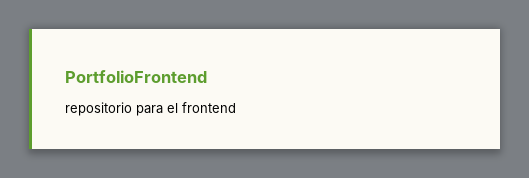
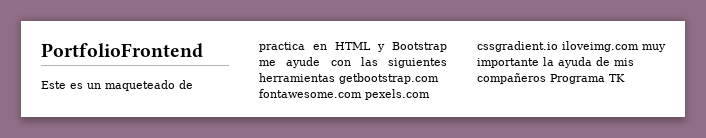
[65,102,236,116] repositorio para el frontend -> [41,80,193,91] [259,42,447,52] [259,57,447,68] [259,73,439,84] [259,89,430,100] [477,41,666,52] [477,57,634,68] [477,73,625,84] Este es un maqueteado de practica en HTML y Bootstrap me ayude con las siguientes herramientas getbootstrap.com fontawesome.com pexels.com cssgradient.io iloveimg.com muy importante la ayuda de mis compañeros Programa TK

